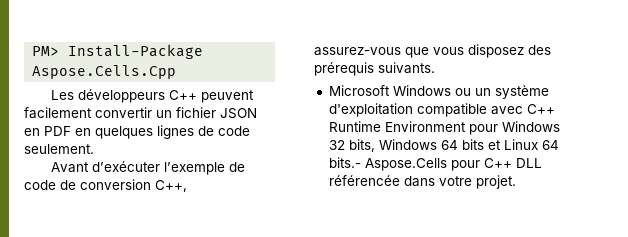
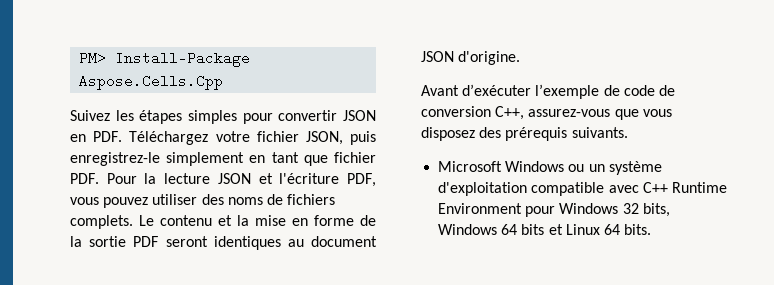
[51,89,255,103] [24,107,257,119] [24,125,250,139] [24,144,94,154] Les développeurs C++ peuvent facilement convertir un fichier JSON en PDF en quelques lignes de code seulement. -> [70,110,376,124] [70,131,376,145] [70,152,376,166] [70,173,377,187] [70,194,336,208] [70,215,376,229] [70,236,377,250] [421,51,521,65] Suivez les étapes simples pour convertir JSON en PDF. Téléchargez votre fichier JSON, puis enregistrez-le simplement en tant que fichier PDF. Pour la lecture JSON et l'écriture PDF, vous pouvez utiliser des noms de fichiers complets. Le contenu et la mise en forme de la sortie PDF seront identiques au document JSON d'origine.
[328,157,542,171] [328,175,516,189] bits.- Aspose.Cells pour C++ DLL référencée dans votre projet. -> [624,224,652,235] bits.

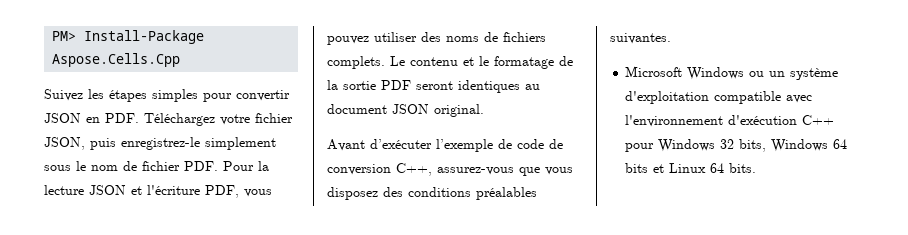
[249,152,328,166] en tant que -> [44,161,137,171] sous le nom de
[237,215,354,226] la mise en forme -> [479,56,554,69] le formatage
[458,51,521,65] d'origine. -> [434,104,484,117] original.
[505,127,628,141] prérequis suivants. -> [408,187,537,200] [610,33,671,44] conditions préalables suivantes.
[642,182,727,193] [438,203,523,214] C++ Runtime Environment -> [625,115,835,127] l'environnement d'exécution C++

